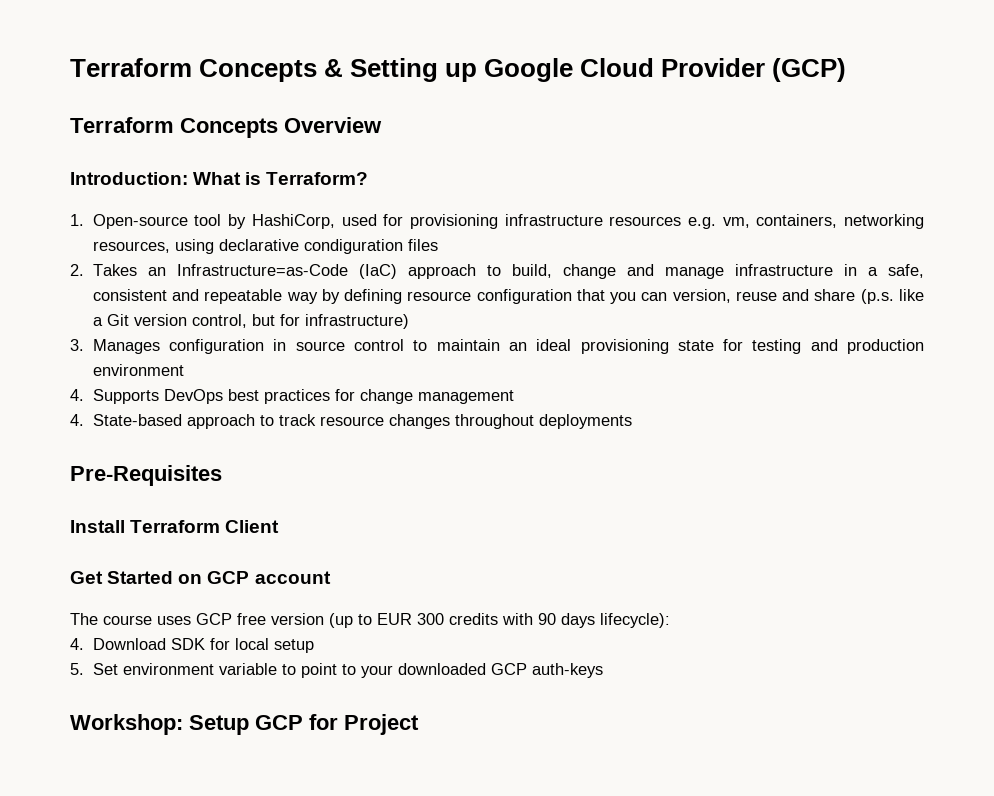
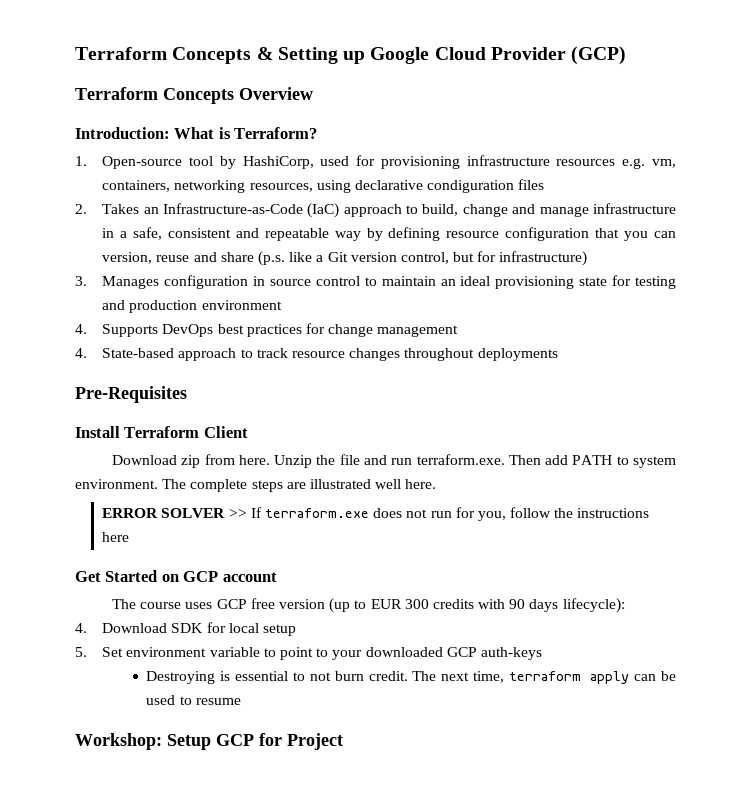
[176,264,348,276] Infrastructure=as-Code -> [162,203,303,214] Infrastructure-as-Code
(280, 526) none -> [112,454,676,468] [75,479,437,492] [102,507,650,521] [102,532,130,542] // Download zip from here. Unzip the file and run terraform.exe. Then add PATH to system environment. The complete steps are illustrated well here. // ERROR SOLVER >> If terraform.exe does not run for you, follow the instructions here
(603, 670) none -> [146,671,676,684] [146,695,241,705] // Destroying is essential to not burn credit. The next time, terraform apply can be used to resume

